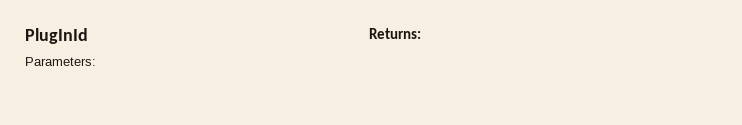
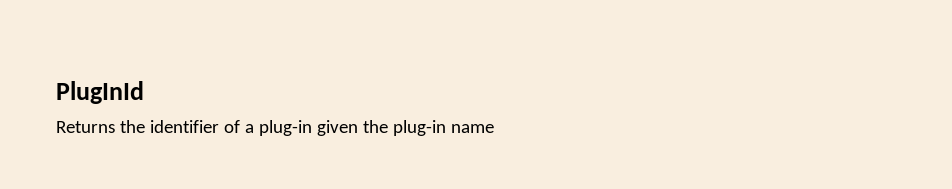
[25,57,96,66] [369,28,421,39] Parameters: // Returns: -> [56,120,494,136] Returns the identifier of a plug-in given the plug-in name

